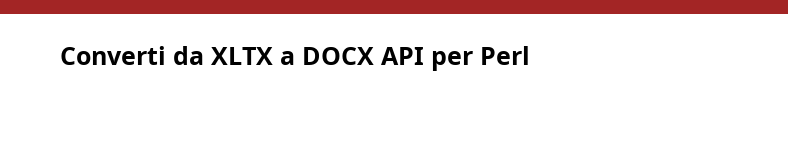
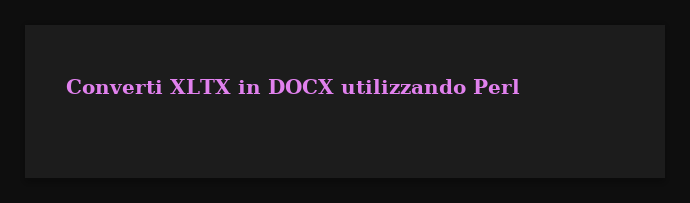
[173,46,473,71] da XLTX a DOCX API per -> [170,79,466,94] XLTX in DOCX utilizzando

